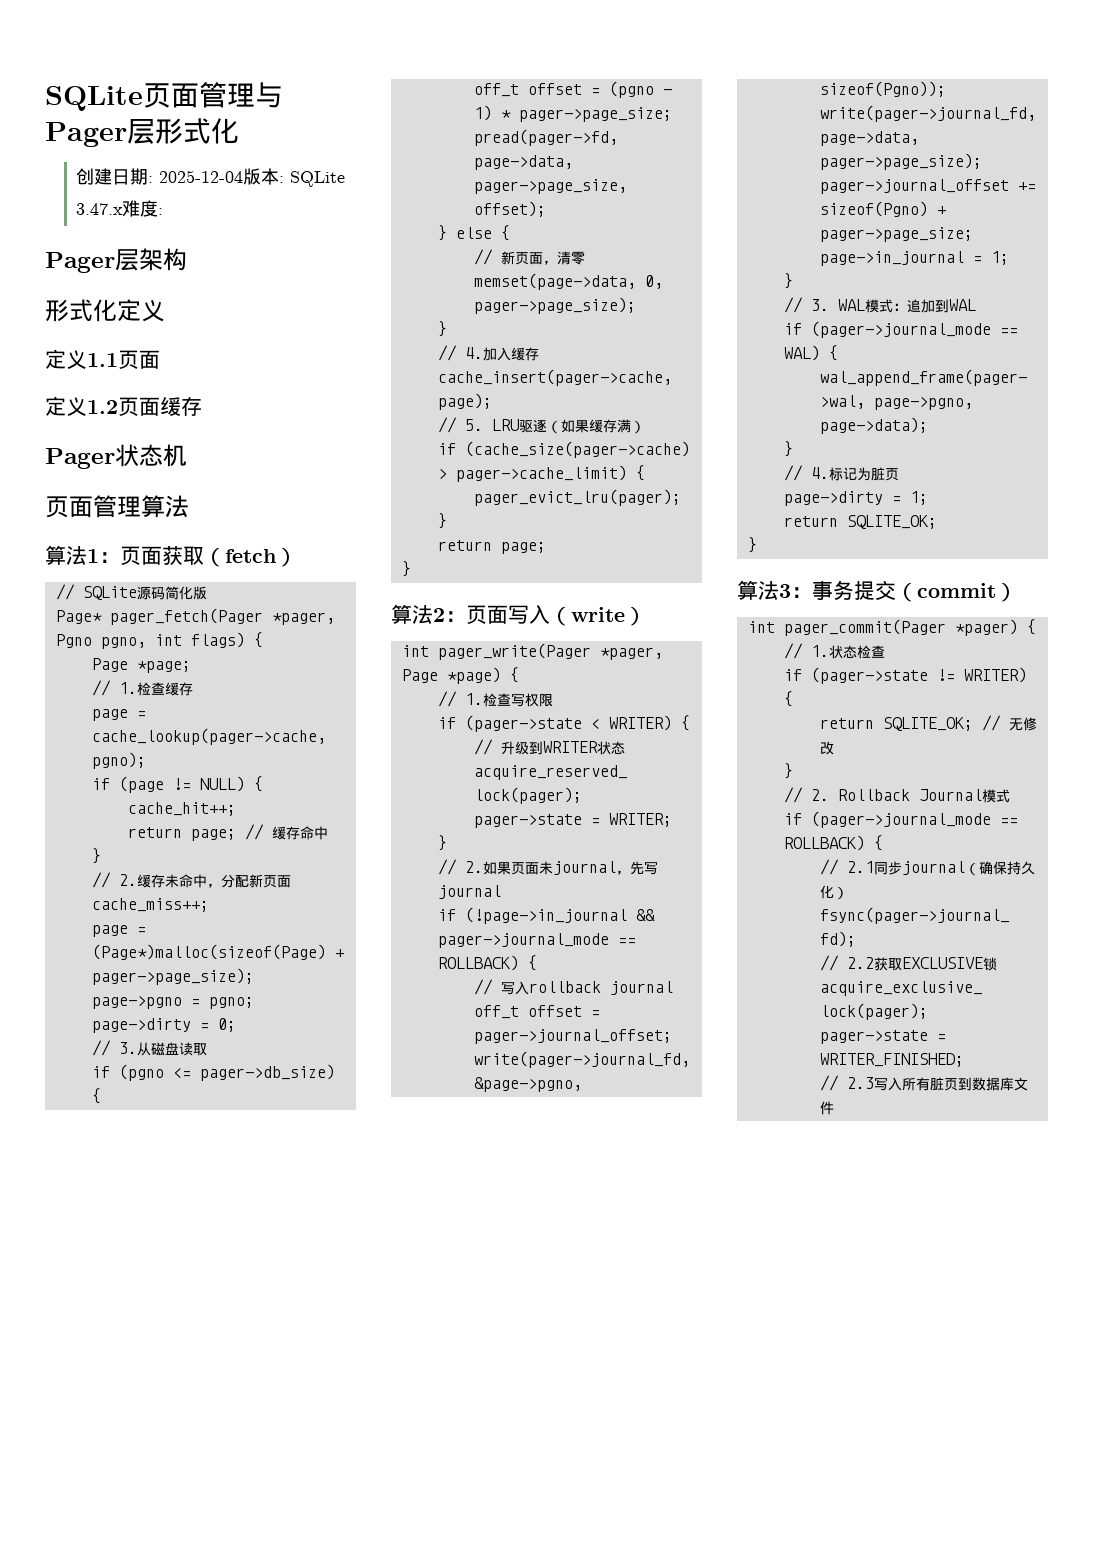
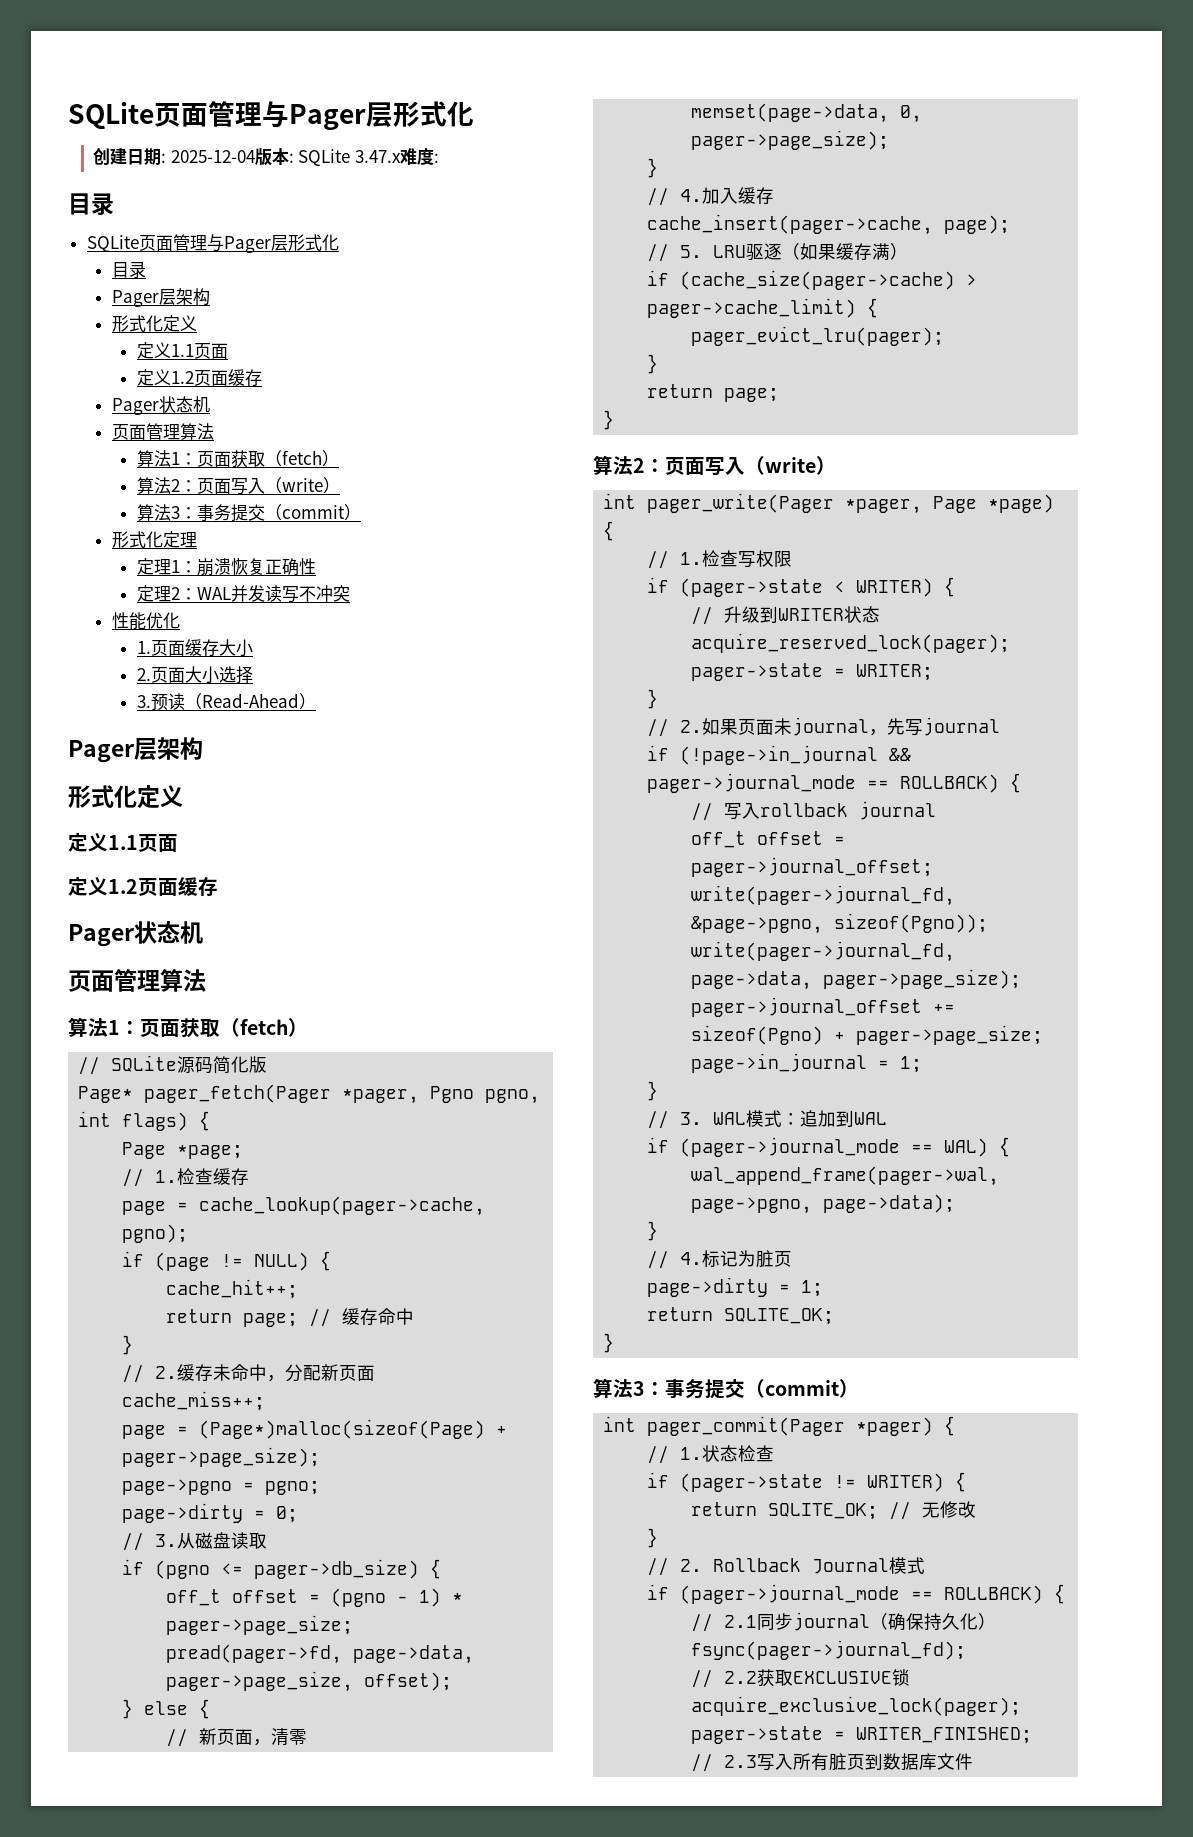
(164, 211) none -> [68,193,114,216] [86,234,339,253] [111,261,146,278] [111,288,210,307] [111,315,197,332] [136,342,228,359] [136,369,262,386] [111,396,210,415] [111,423,214,440] [136,450,339,468] [136,477,340,495] [136,504,361,522] [111,531,197,548] [136,558,316,576] [136,585,350,603] [111,612,180,630] [136,639,253,657] [136,666,253,684] [136,693,316,711] // 目录 // SQLite页面管理与Pager层形式化 // 目录 // Pager层架构 // 形式化定义 // 定义1.1页面 // 定义1.2页面缓存 // Pager状态机 // 页面管理算法 // 算法1：页面获取（fetch） // 算法2：页面写入（write） // 算法3：事务提交（commit） // 形式化定理 // 定理1：崩溃恢复正确性 // 定理2：WAL并发读写不冲突 // 性能优化 // 1.页面缓存大小 // 2.页面大小选择 // 3.预读（Read-Ahead）

